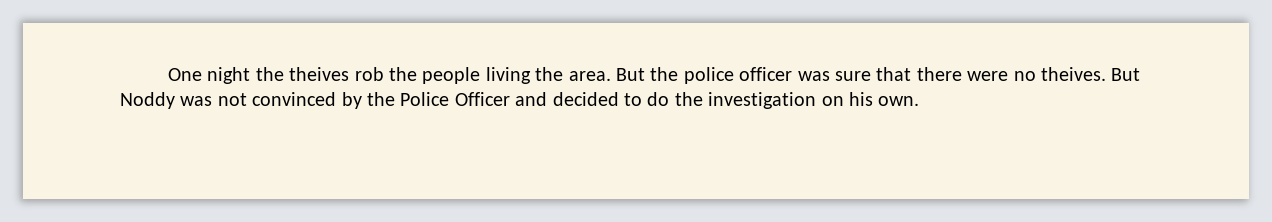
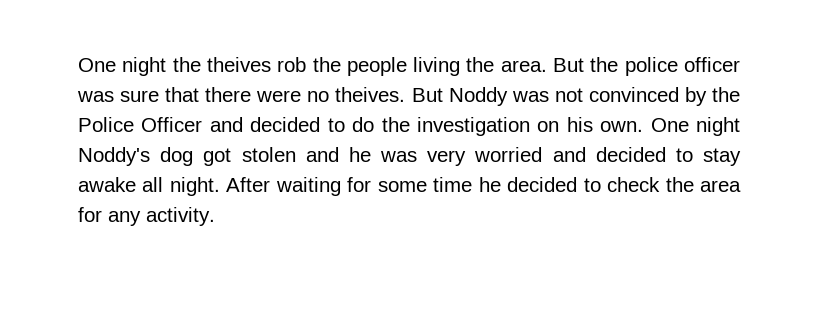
(920, 101) none -> [650,117,740,136] [78,147,741,166] [78,177,741,196] [78,207,215,226] One night Noddy's dog got stolen and he was very worried and decided to stay awake all night. After waiting for some time he decided to check the area for any activity.

